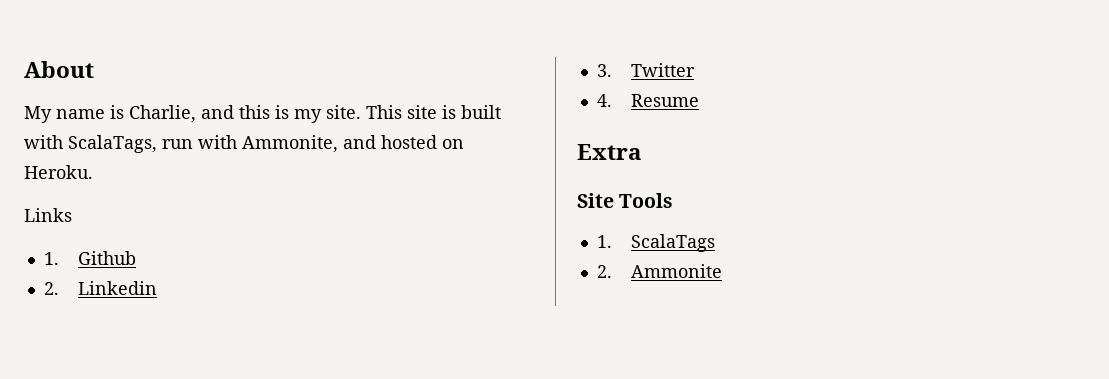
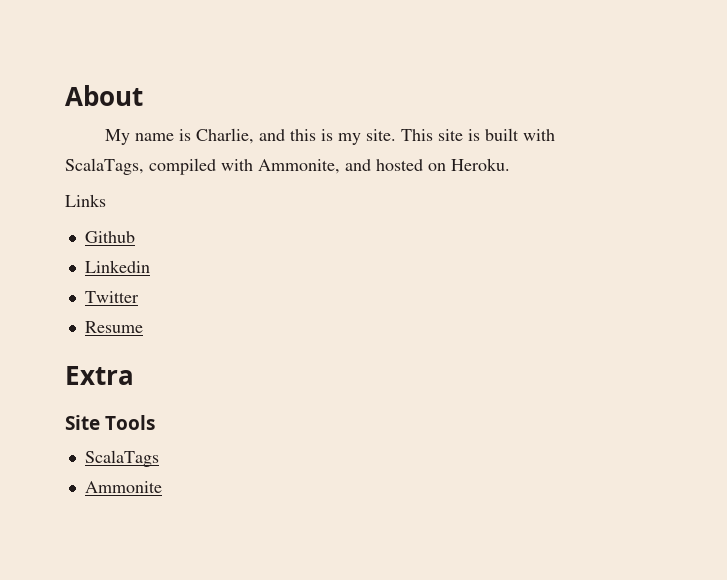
[162,139,193,149] run -> [149,158,216,175] compiled
[43,252,59,265] 1. -> (106, 200) none
[43,282,59,295] 2. -> (135, 237) none
[596,64,612,77] 3. -> (150, 266) none
[596,94,612,107] 4. -> (139, 297) none
[596,235,612,248] 1. -> (156, 422) none
[596,265,612,278] 2. -> (159, 458) none

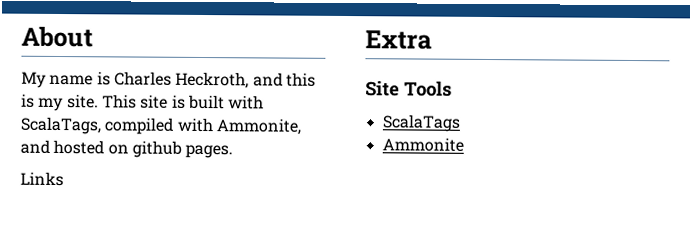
[196,128,255,144] Charlie, -> [113,71,250,89] Charles Heckroth,
[451,158,510,171] Heroku. -> [131,140,234,159] github pages.
[84,231,135,243] [84,260,150,273] [84,291,139,303] [84,321,143,333] // Github // Linkedin // Twitter // Resume -> (64, 179) none

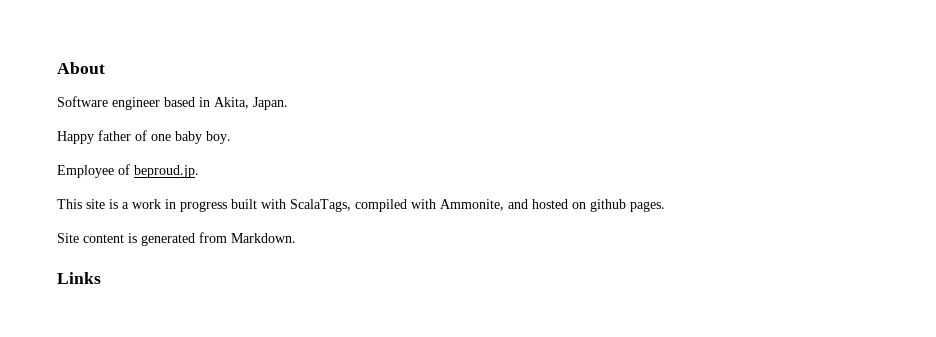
[21,71,316,89] [21,93,186,112] My name is Charles Heckroth, and this is my site. This site is -> [57,96,288,110] [57,130,231,144] [57,164,199,178] [57,199,227,212] Software engineer based in Akita, Japan. // Happy father of one baby boy. // Employee of beproud.jp. // This site is a work in progress
[20,171,64,187] [365,30,432,50] [365,80,452,97] [381,114,461,132] [381,137,464,152] Links // Extra // Site Tools // ScalaTags // Ammonite -> [57,232,296,246] [57,272,101,284] Site content is generated from Markdown. // Links

